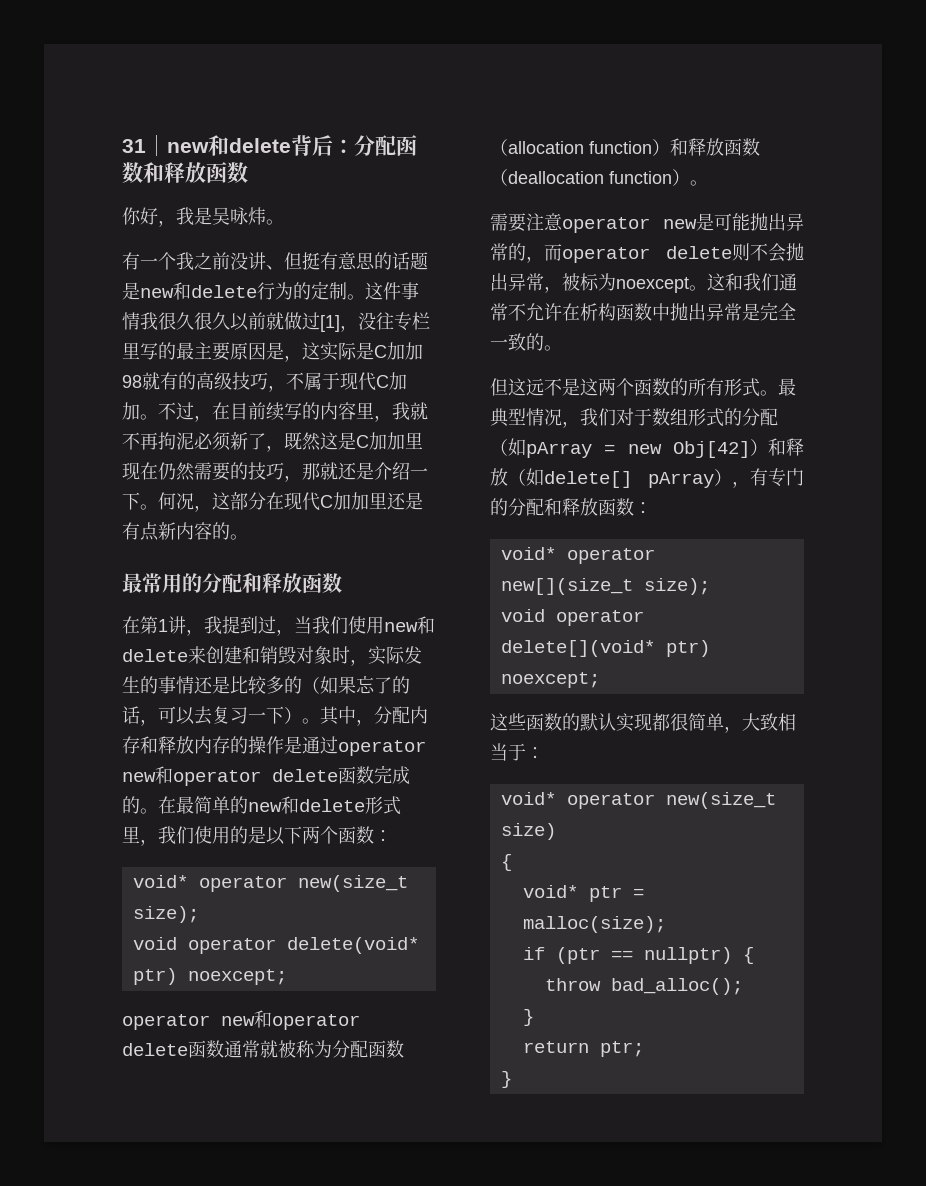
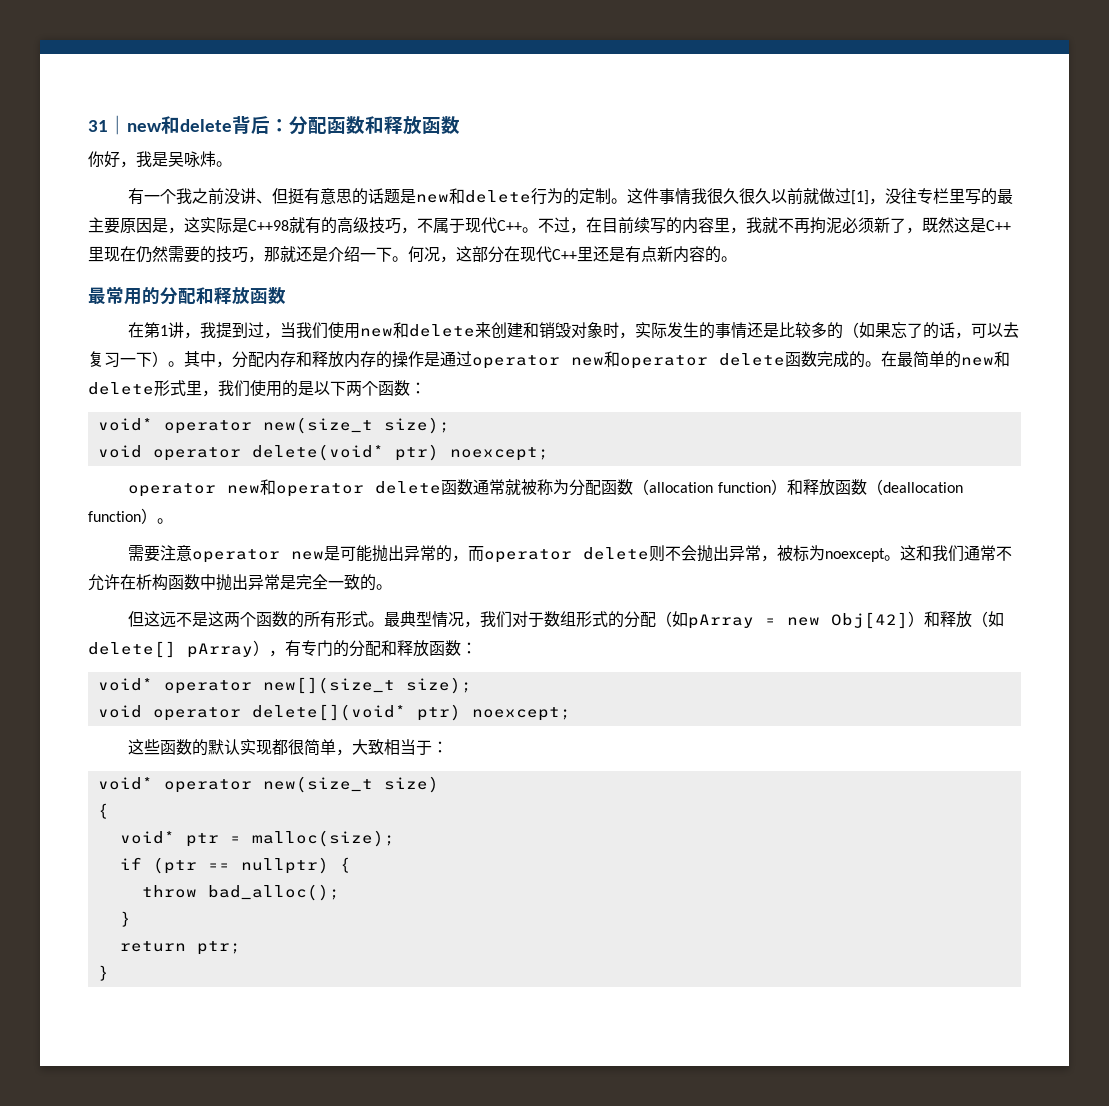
[374,342,423,360] [122,375,142,388] C加加98 -> [248,220,289,231] C++98
[376,372,407,390] [122,402,140,420] C加加 -> [497,220,522,231] C++
[356,432,405,450] C加加 -> [986,220,1011,231] C++
[320,492,369,510] C加加 -> [552,249,577,260] C++

